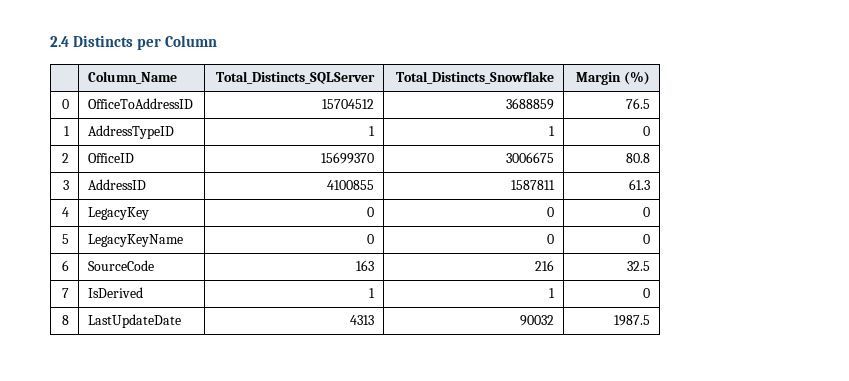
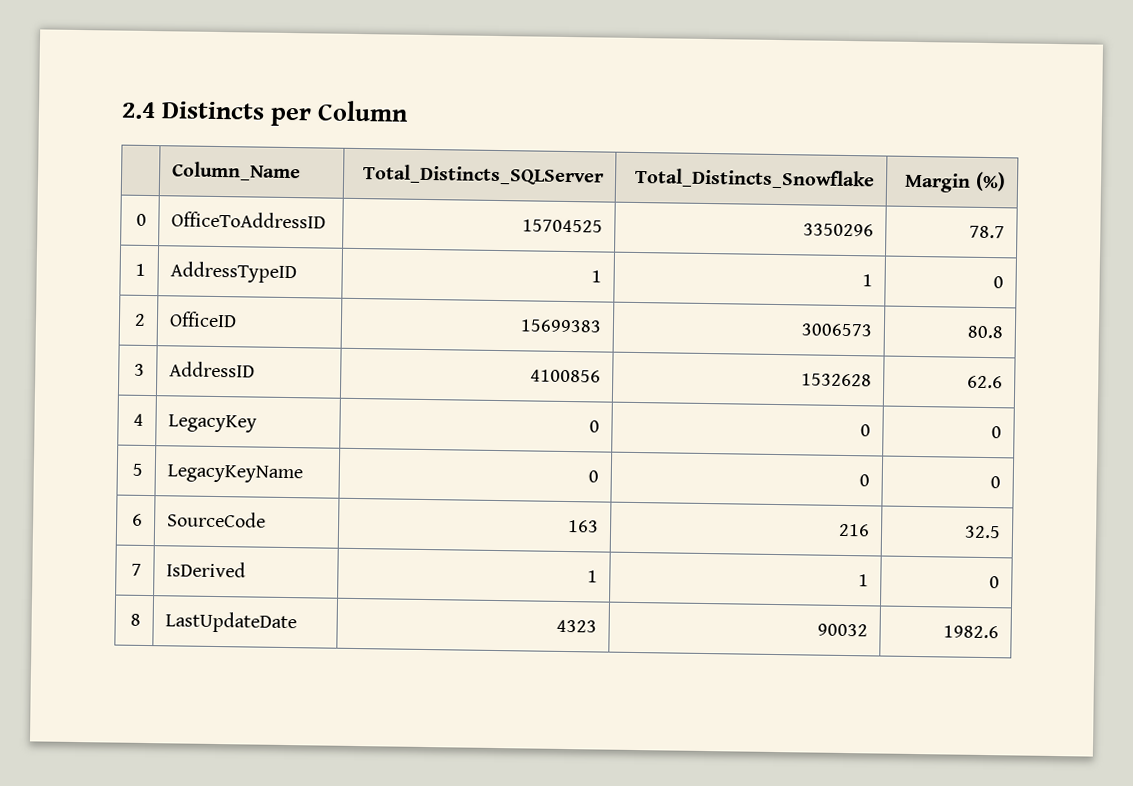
[321,99,374,109] [505,98,554,110] [625,98,650,109] 15704512 | 3688859 | 76.5 -> [521,219,603,233] [802,223,874,237] [968,225,1005,239] 15704525 | 3350296 | 78.7
[320,152,374,164] [505,152,554,163] 15699370 | 3006675 -> [519,319,602,333] [800,323,873,337] 15699383 | 3006573
[326,180,374,190] [510,180,555,190] [628,179,650,190] 4100855 | 1587811 | 61.3 -> [529,369,601,383] [800,373,872,387] [966,375,1003,389] 4100856 | 1532628 | 62.6
[349,315,374,325] 4313 -> [555,619,597,633] 4323
[613,315,650,326] 1987.5 -> [942,625,999,639] 1982.6

